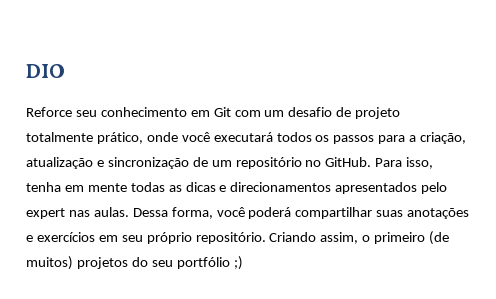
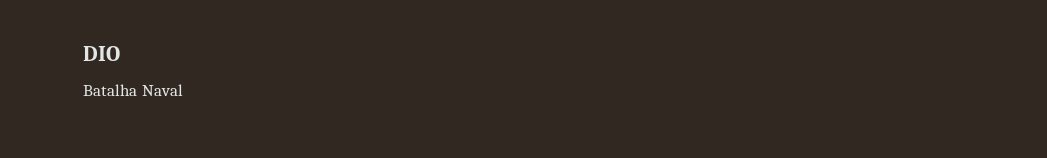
[26,107,401,119] [26,132,467,144] [26,157,434,169] [26,182,448,194] [26,207,470,219] [26,231,450,245] [26,256,243,270] Reforce seu conhecimento em Git com um desafio de projeto totalmente prático, onde você executará todos os passos para a criação, atualização e sincronização de um repositório no GitHub. Para isso, tenha em mente todas as dicas e direcionamentos apresentados pelo expert nas aulas. Dessa forma, você poderá compartilhar suas anotações e exercícios em seu próprio repositório. Criando assim, o primeiro (de muitos) projetos do seu portfólio ;) -> [83,84,183,96] Batalha Naval

